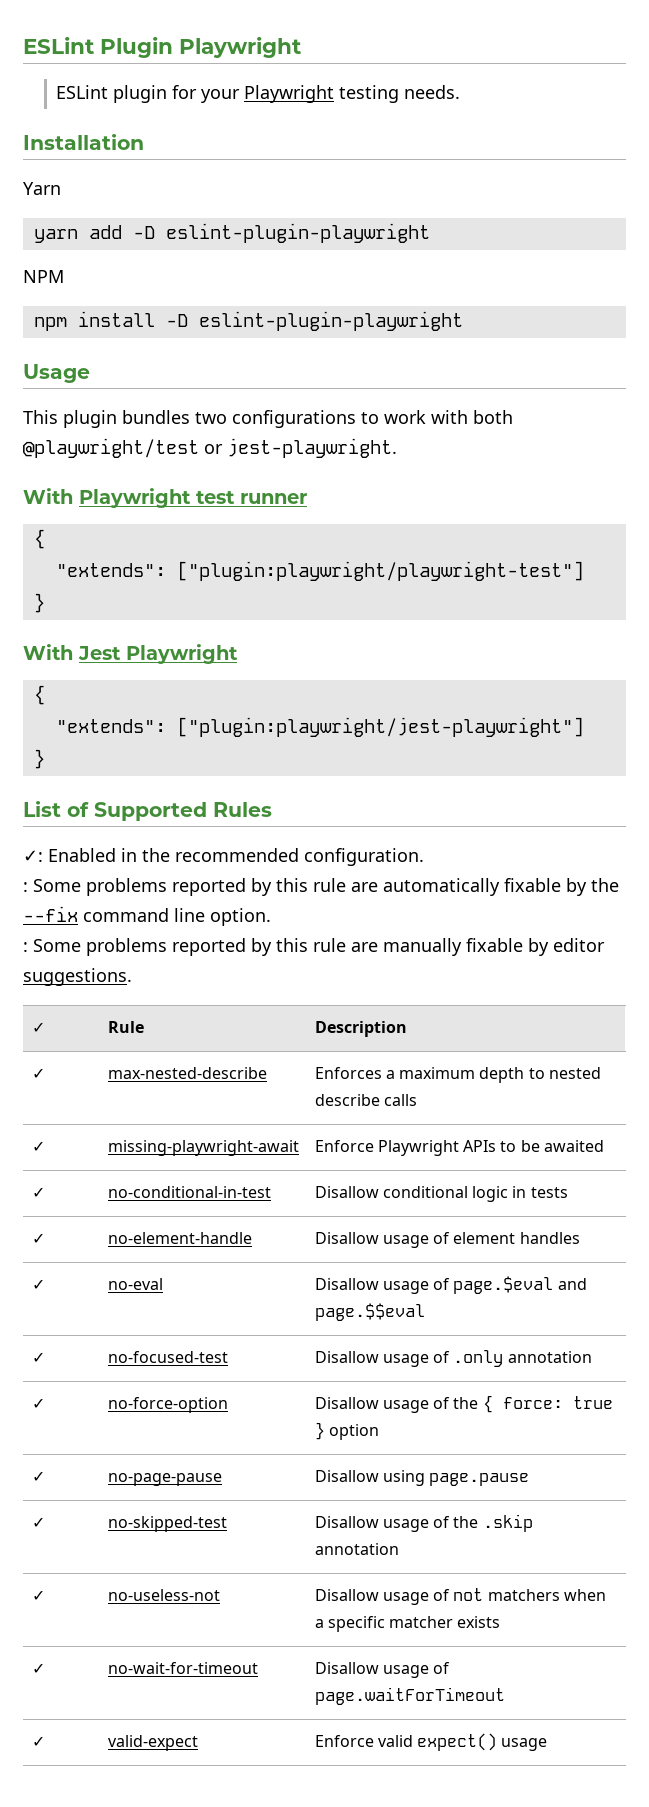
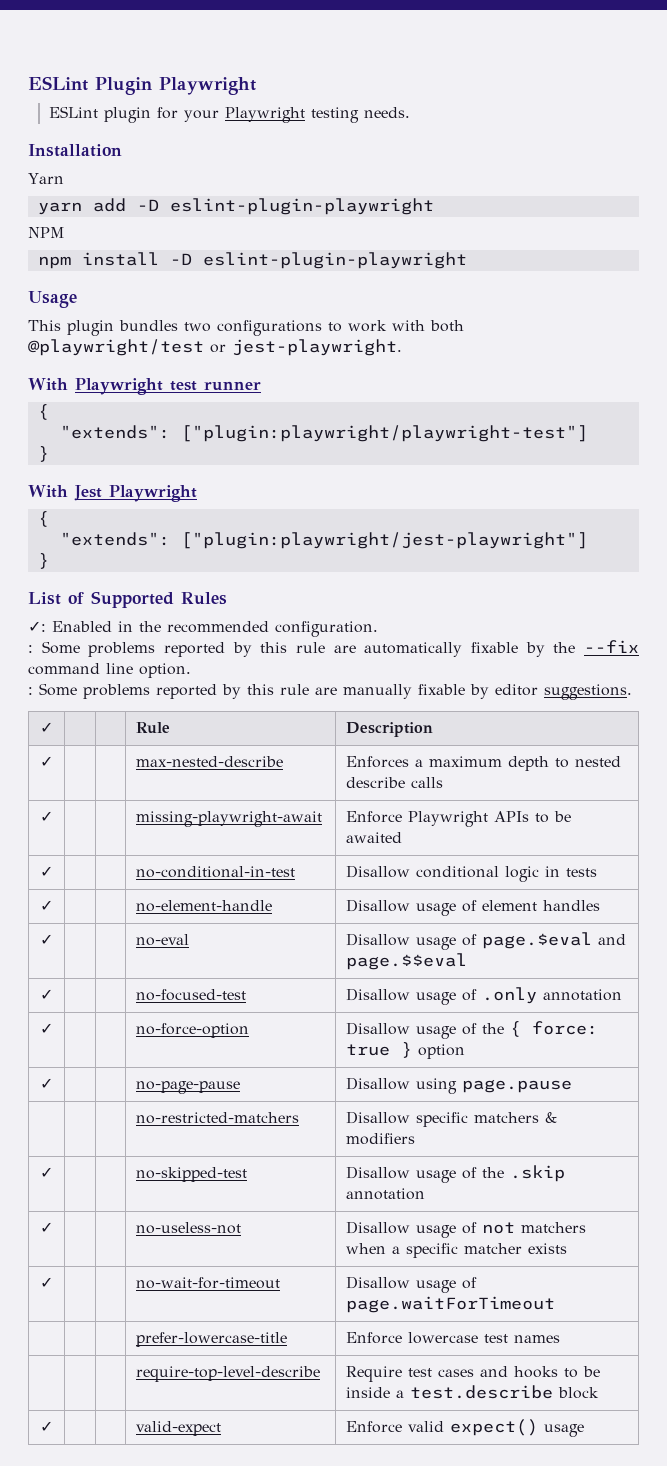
(530, 1479) none -> [136,1112,300,1124] [346,1111,558,1127] [346,1133,416,1145] // | | | no-restricted-matchers | Disallow specific matchers & modifiers
(505, 1696) none -> [136,1332,288,1347] [346,1332,561,1344] [136,1366,321,1382] [346,1366,601,1382] [346,1385,600,1399] // | | | prefer-lowercase-title | Enforce lowercase test names // | | | require-top-level-describe | Require test cases and hooks to be inside a test.describe block

